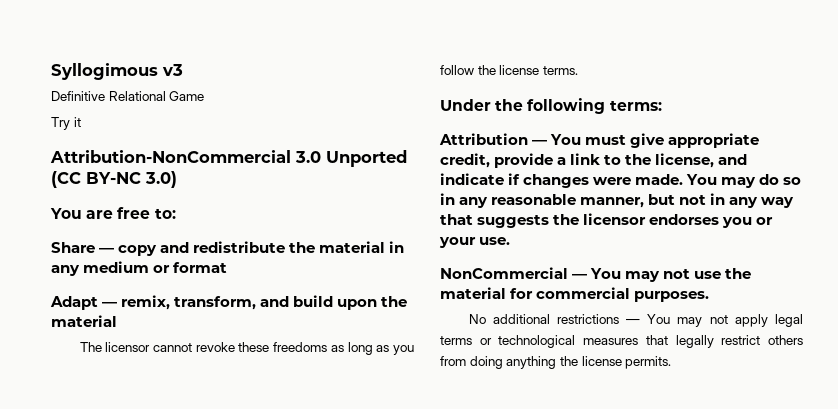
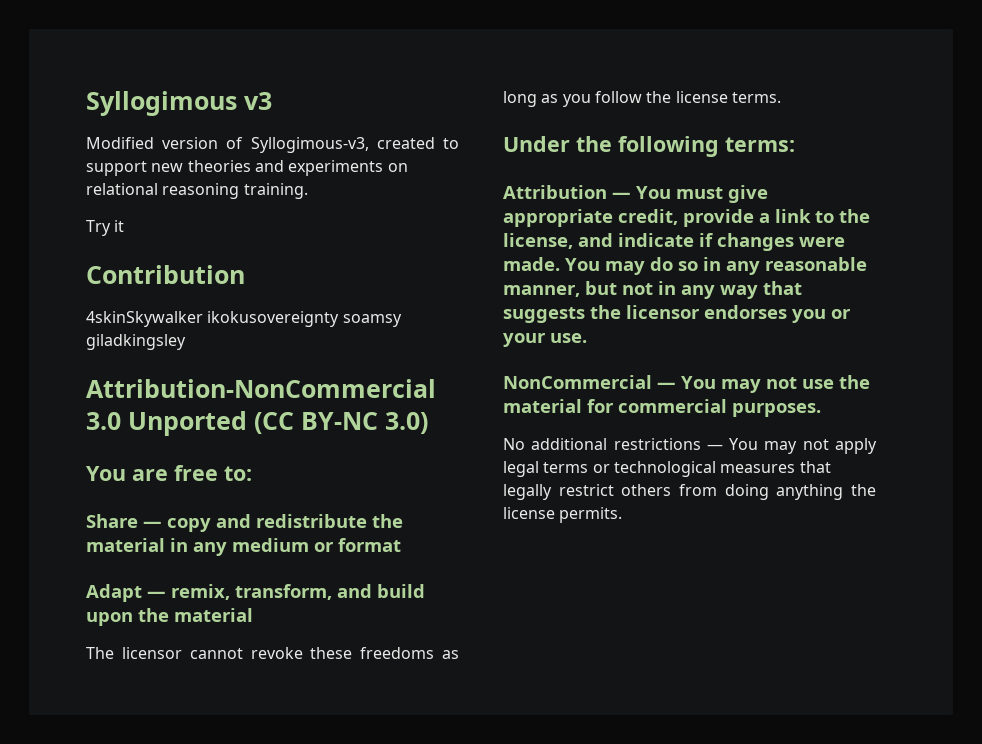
[51,91,205,101] [51,117,81,130] Definitive Relational Game // Try it -> [86,137,459,153] [86,160,408,176] [86,183,308,199] [86,220,125,236] [86,265,245,284] [86,311,402,327] [86,334,186,350] Modified version of Syllogimous-v3, created to support new theories and experiments on relational reasoning training. // Try it // Contribution // 4skinSkywalker ikokusovereignty soamsy giladkingsley

